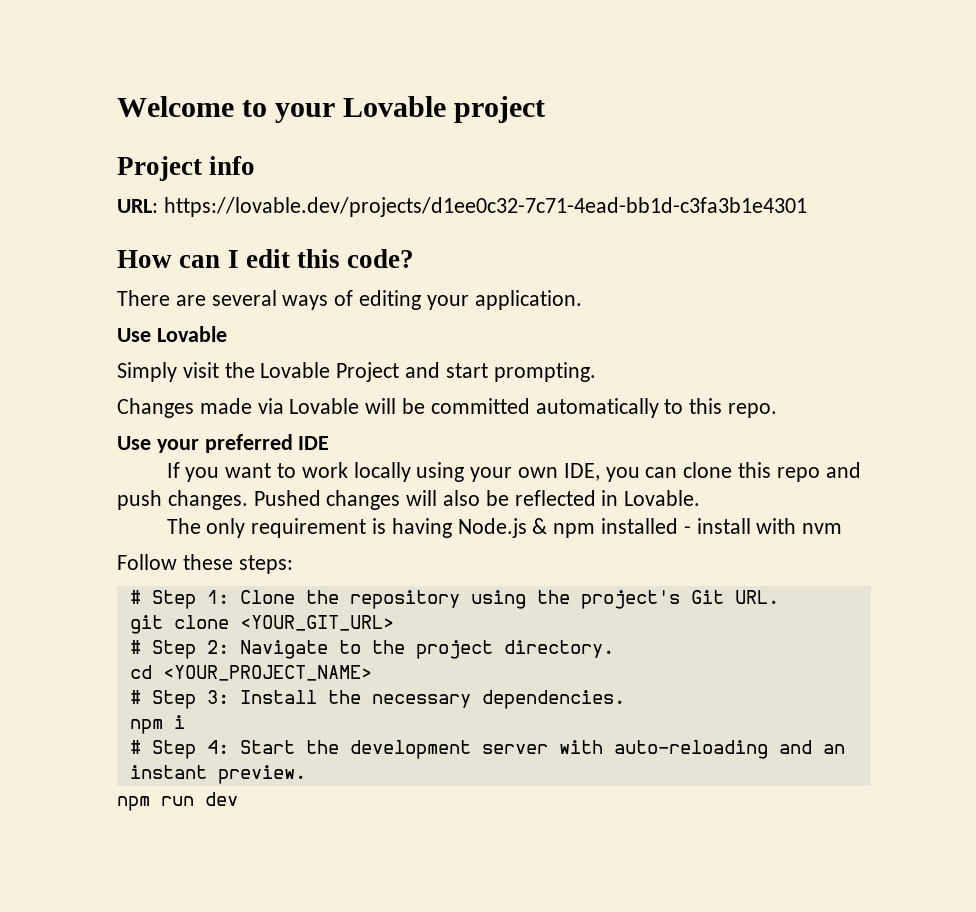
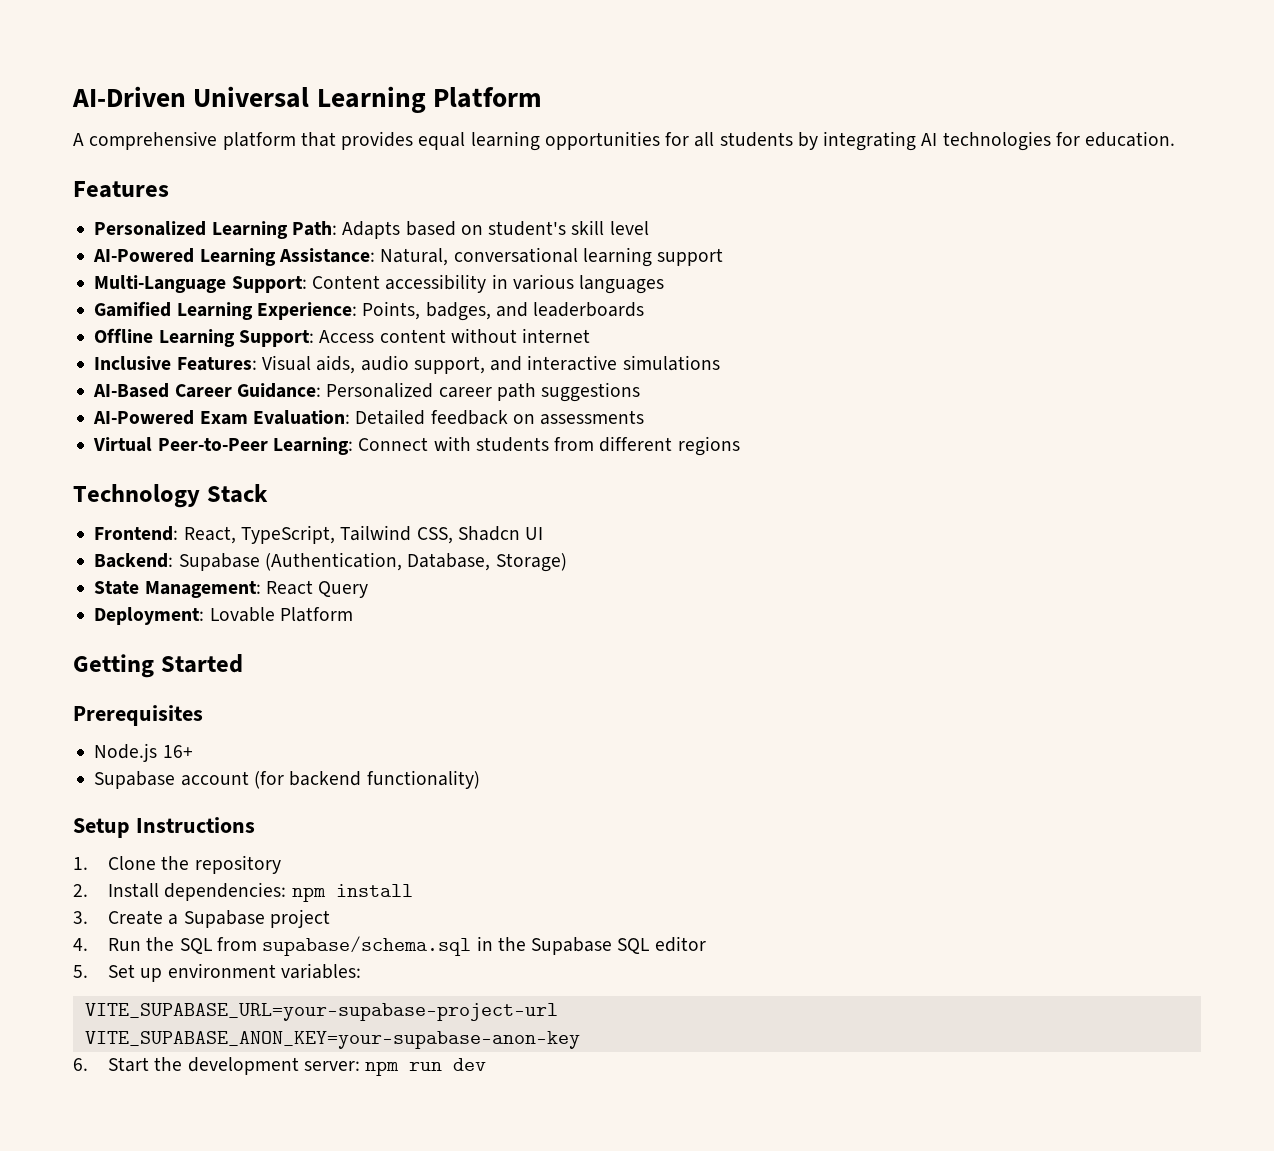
[117,96,546,123] [117,156,256,181] [117,197,807,217] [117,249,415,268] [117,290,582,310] [117,326,227,342] [117,362,596,382] [117,398,778,418] [117,434,330,453] [166,462,861,482] [117,490,701,510] [166,518,843,538] [117,554,293,574] [129,590,779,609] [129,615,394,634] [129,640,614,659] [129,665,372,681] [129,690,625,709] [129,715,185,734] [129,740,845,759] [129,765,306,784] Welcome to your Lovable project // Project info // URL: https://lovable.dev/projects/d1ee0c32-7c71-4ead-bb1d-c3fa3b1e4301 // How can I edit this code? // There are several ways of editing your application. // Use Lovable // Simply visit the Lovable Project and start prompting. // Changes made via Lovable will be committed automatically to this repo. // Use your preferred IDE // If you want to work locally using your own IDE, you can clone this repo and push changes. Pushed changes will also be reflected in Lovable. // The only requirement is having Node.js & npm installed - install with nvm // Follow these steps: // # Step 1: Clone the repository using the project's Git URL. // git clone <YOUR_GIT_URL> // # Step 2: Navigate to the project directory. // cd <YOUR_PROJECT_NAME> // # Step 3: Install the necessary dependencies. // npm i // # Step 4: Start the development server with auto-reloading and an instant preview. // -> [72,86,543,113] [73,131,1176,151] [73,181,169,198] [94,220,649,239] [93,247,724,267] [94,274,665,294] [94,301,645,321] [94,328,591,347] [94,355,720,374] [93,382,641,402] [93,409,645,425] [93,436,740,456] [73,484,268,508] [94,525,544,544] [94,552,567,572] [94,580,369,598] [94,607,353,625] [73,654,243,678] [73,705,203,726] [94,743,193,762] [94,770,480,789] [73,817,255,838] [73,855,281,874] [73,882,413,902] [73,909,330,928] [73,936,706,956] [73,963,361,982] [84,1003,558,1021] [84,1031,580,1049] [73,1057,360,1075] AI-Driven Universal Learning Platform // A comprehensive platform that provides equal learning opportunities for all students by integrating AI technologies for education. // Features // Personalized Learning Path: Adapts based on student's skill level // AI-Powered Learning Assistance: Natural, conversational learning support // Multi-Language Support: Content accessibility in various languages // Gamified Learning Experience: Points, badges, and leaderboards // Offline Learning Support: Access content without internet // Inclusive Features: Visual aids, audio support, and interactive simulations // AI-Based Career Guidance: Personalized career path suggestions // AI-Powered Exam Evaluation: Detailed feedback on assessments // Virtual Peer-to-Peer Learning: Connect with students from different regions // Technology Stack // Frontend: React, TypeScript, Tailwind CSS, Shadcn UI // Backend: Supabase (Authentication, Database, Storage) // State Management: React Query // Deployment: Lovable Platform // Getting Started // Prerequisites // Node.js 16+ // Supabase account (for backend functionality) // Setup Instructions // 1. Clone the repository // 2. Install dependencies: npm install // 3. Create a Supabase project // 4. Run the SQL from supabase/schema.sql in the Supabase SQL editor // 5. Set up environment variables: // VITE_SUPABASE_URL=your-supabase-project-url // VITE_SUPABASE_ANON_KEY=your-supabase-anon-key // 6. Start the development server:

